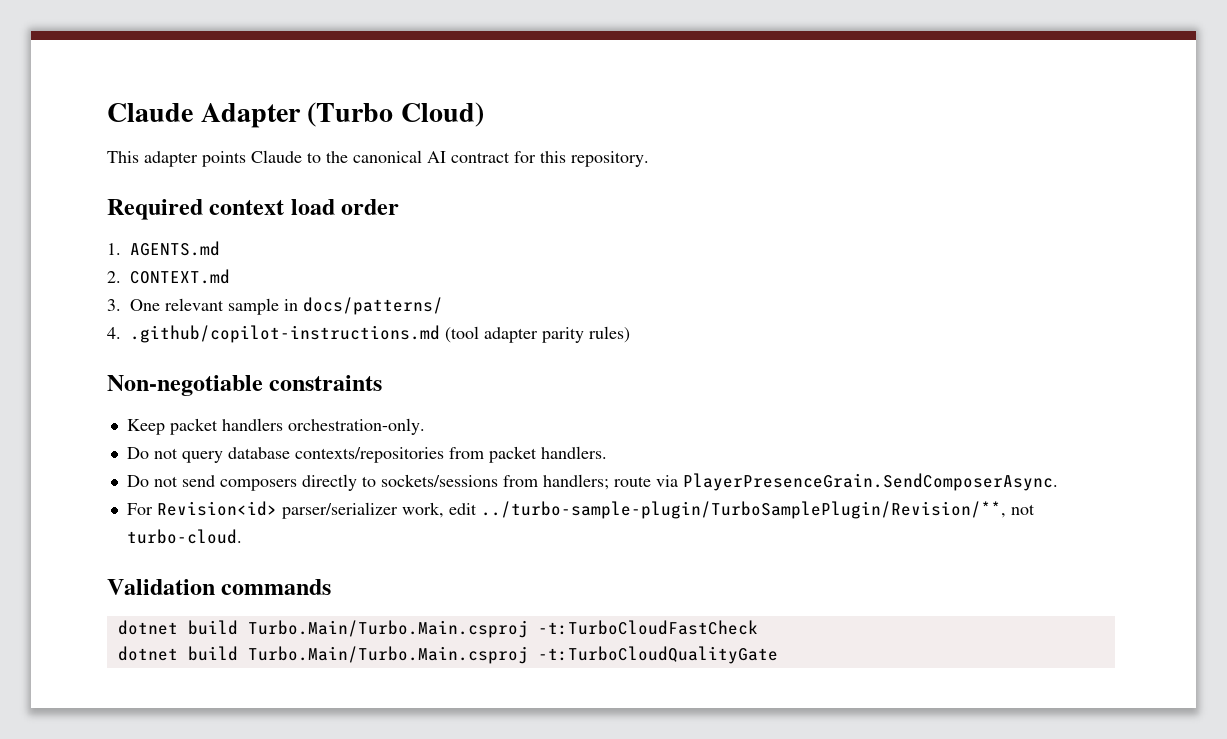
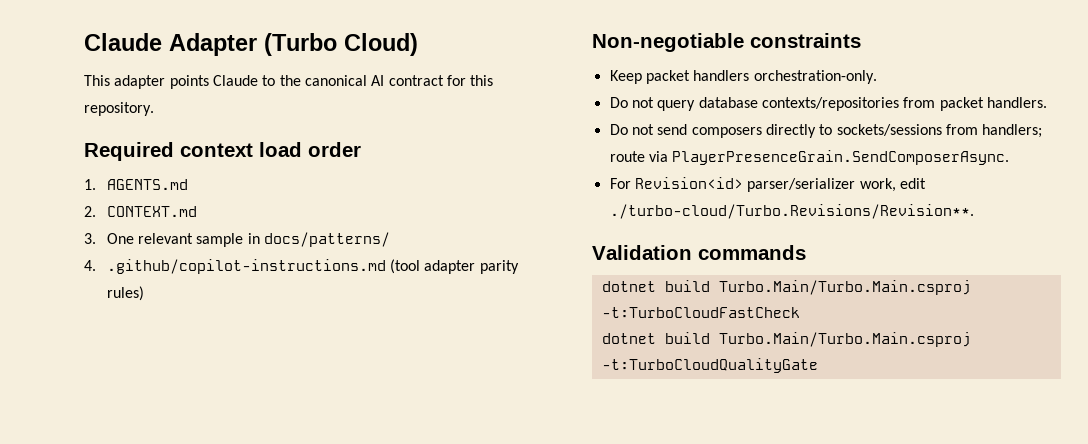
[480,501,1035,519] [126,529,242,544] ../turbo-sample-plugin/TurboSamplePlugin/Revision/**, not turbo-cloud. -> [609,204,974,219] ./turbo-cloud/Turbo.Revisions/Revision**.

